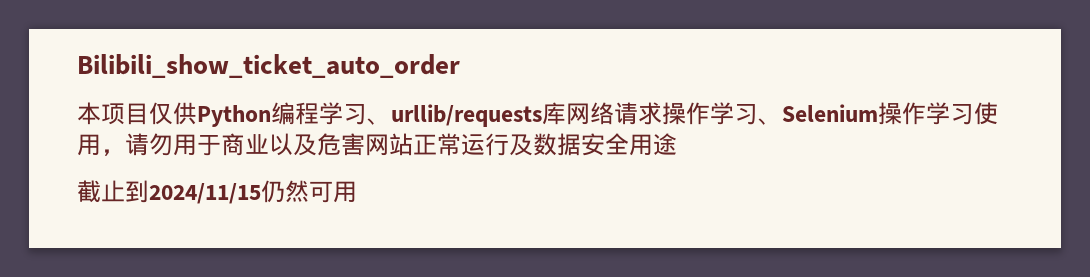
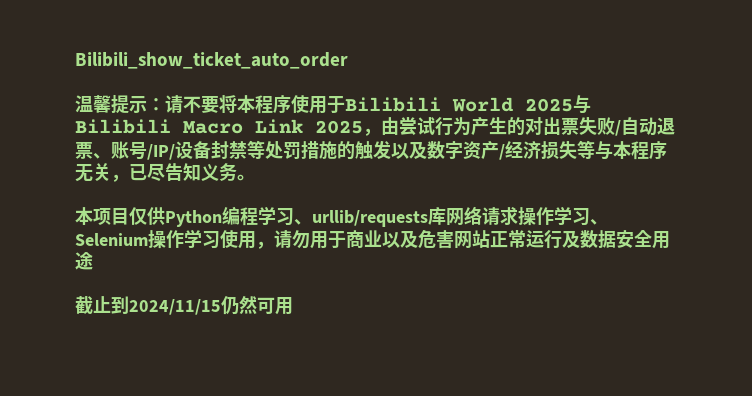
(460, 66) none -> [75,94,591,114] [75,117,675,136] [75,140,667,160] [75,163,255,182] // 温馨提示：请不要将本程序使用于Bilibili World 2025与Bilibili Macro Link 2025，由尝试行为产生的对出票失败/自动退票、账号/IP/设备封禁等处罚措施的触发以及数字资产/经济损失等与本程序无关，已尽告知义务。

